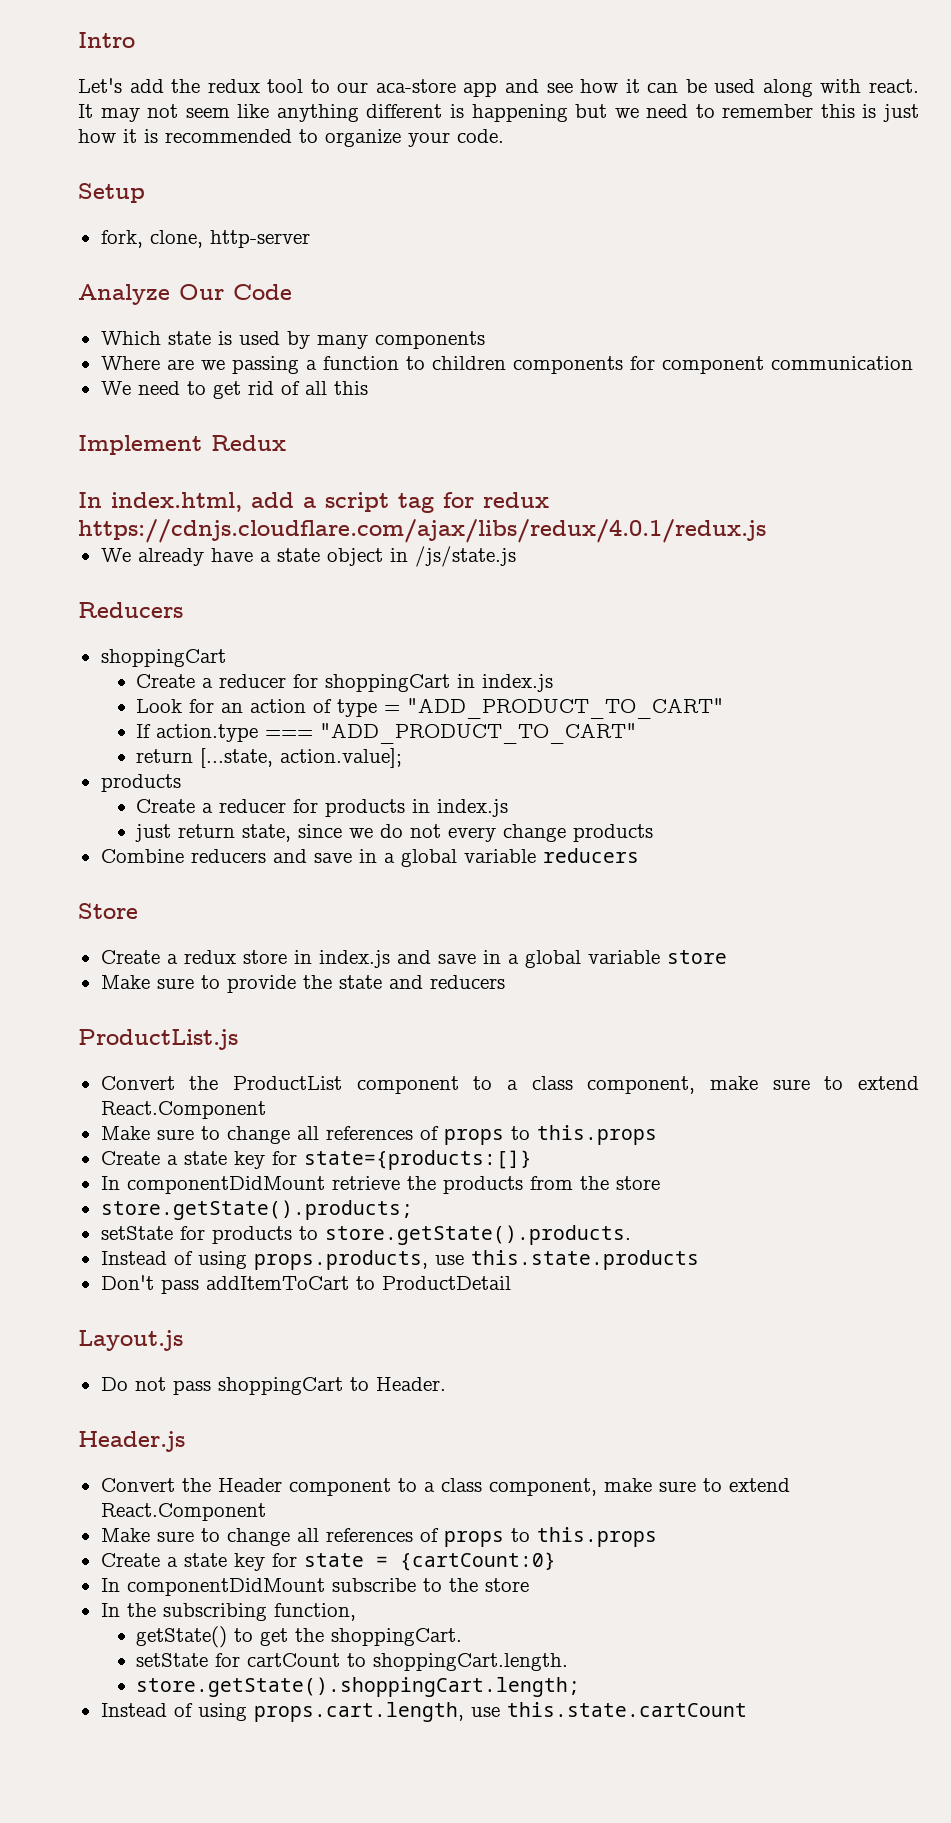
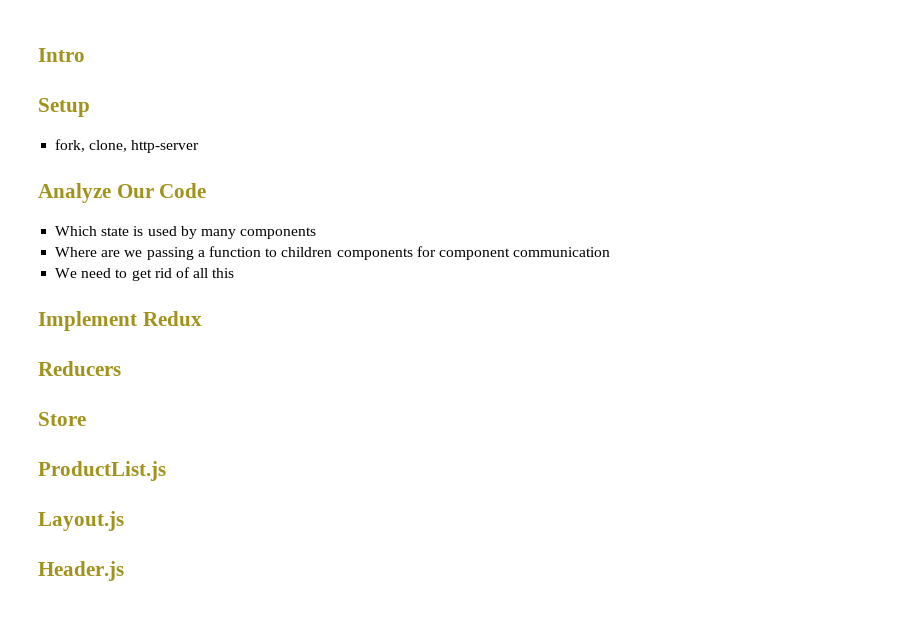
[78,78,919,97] [78,104,919,122] [78,129,504,147] // Let's add the redux tool to our aca-store app and see how it can be used along with react. It may not seem like anything different is happening but we need to remember this is just how it is recommended to organize your code. -> (85, 55) none
[78,492,549,513] [78,519,766,543] [100,546,516,567] [78,602,183,618] [100,649,226,667] [136,674,554,692] [136,698,725,719] [136,723,638,744] [136,748,403,768] [100,774,181,792] [136,799,509,817] [135,824,654,842] [100,848,639,867] [78,903,138,919] [100,950,727,968] [100,975,505,993] [78,1029,238,1050] [100,1076,919,1094] [100,1101,266,1119] [100,1125,657,1145] [100,1150,532,1170] [100,1176,660,1194] [100,1200,413,1220] [100,1225,631,1245] [100,1250,699,1270] [100,1275,511,1294] [78,1330,183,1351] [100,1377,446,1395] [78,1431,185,1452] [100,1478,790,1496] [100,1503,266,1521] [100,1527,657,1547] [100,1552,556,1571] [100,1578,529,1596] [100,1603,356,1621] [136,1626,463,1648] [136,1653,569,1671] [136,1677,581,1697] [100,1702,747,1722] In index.html, add a script tag for redux https://cdnjs.cloudflare.com/ajax/libs/redux/4.0.1/redux.js // We already have a state object in /js/state.js // Reducers // shoppingCart // Create a reducer for shoppingCart in index.js // Look for an action of type = "ADD_PRODUCT_TO_CART" // If action.type === "ADD_PRODUCT_TO_CART" // return [...state, action.value]; // products // Create a reducer for products in index.js // just return state, since we do not every change products // Combine reducers and save in a global variable reducers // Store // Create a redux store in index.js and save in a global variable store // Make sure to provide the state and reducers // ProductList.js // Convert the ProductList component to a class component, make sure to extend React.Component // Make sure to change all references of props to this.props // Create a state key for state={products:[]} // In componentDidMount retrieve the products from the store // store.getState().products; // setState for products to store.getState().products. // Instead of using props.products, use this.state.products // Don't pass addItemToCart to ProductDetail // Layout.js // Do not pass shoppingCart to Header. // Header.js // Convert the Header component to a class component, make sure to extend React.Component // Make sure to change all references of props to this.props // Create a state key for state = {cartCount:0} // In componentDidMount subscribe to the store // In the subscribing function, // getState() to get the shoppingCart. // setState for cartCount to shoppingCart.length. // store.getState().shoppingCart.length; // Instead of using props.cart.length, use this.state.cartCount -> [38,361,121,376] [38,412,86,426] [38,461,166,481] [38,511,124,531] [38,561,124,581] Reducers // Store // ProductList.js // Layout.js // Header.js

